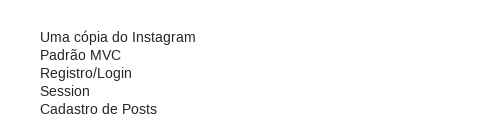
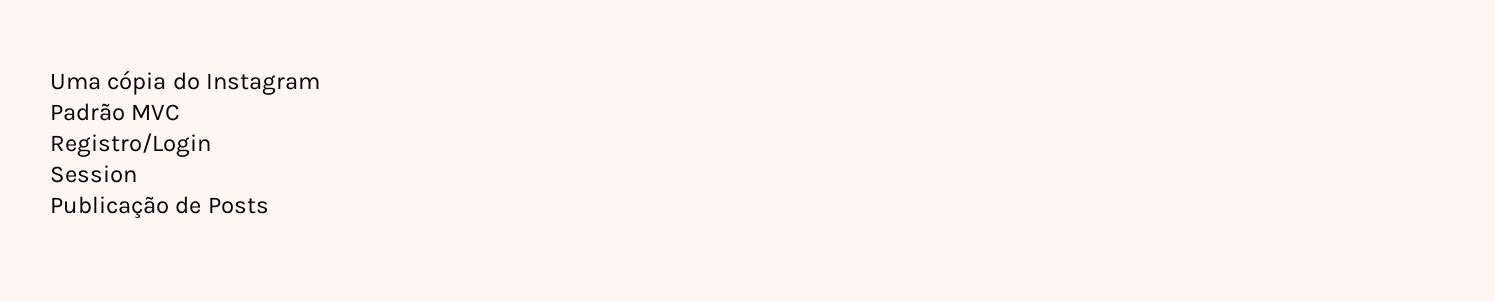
[40,103,98,114] Cadastro -> [50,196,169,219] Publicação

